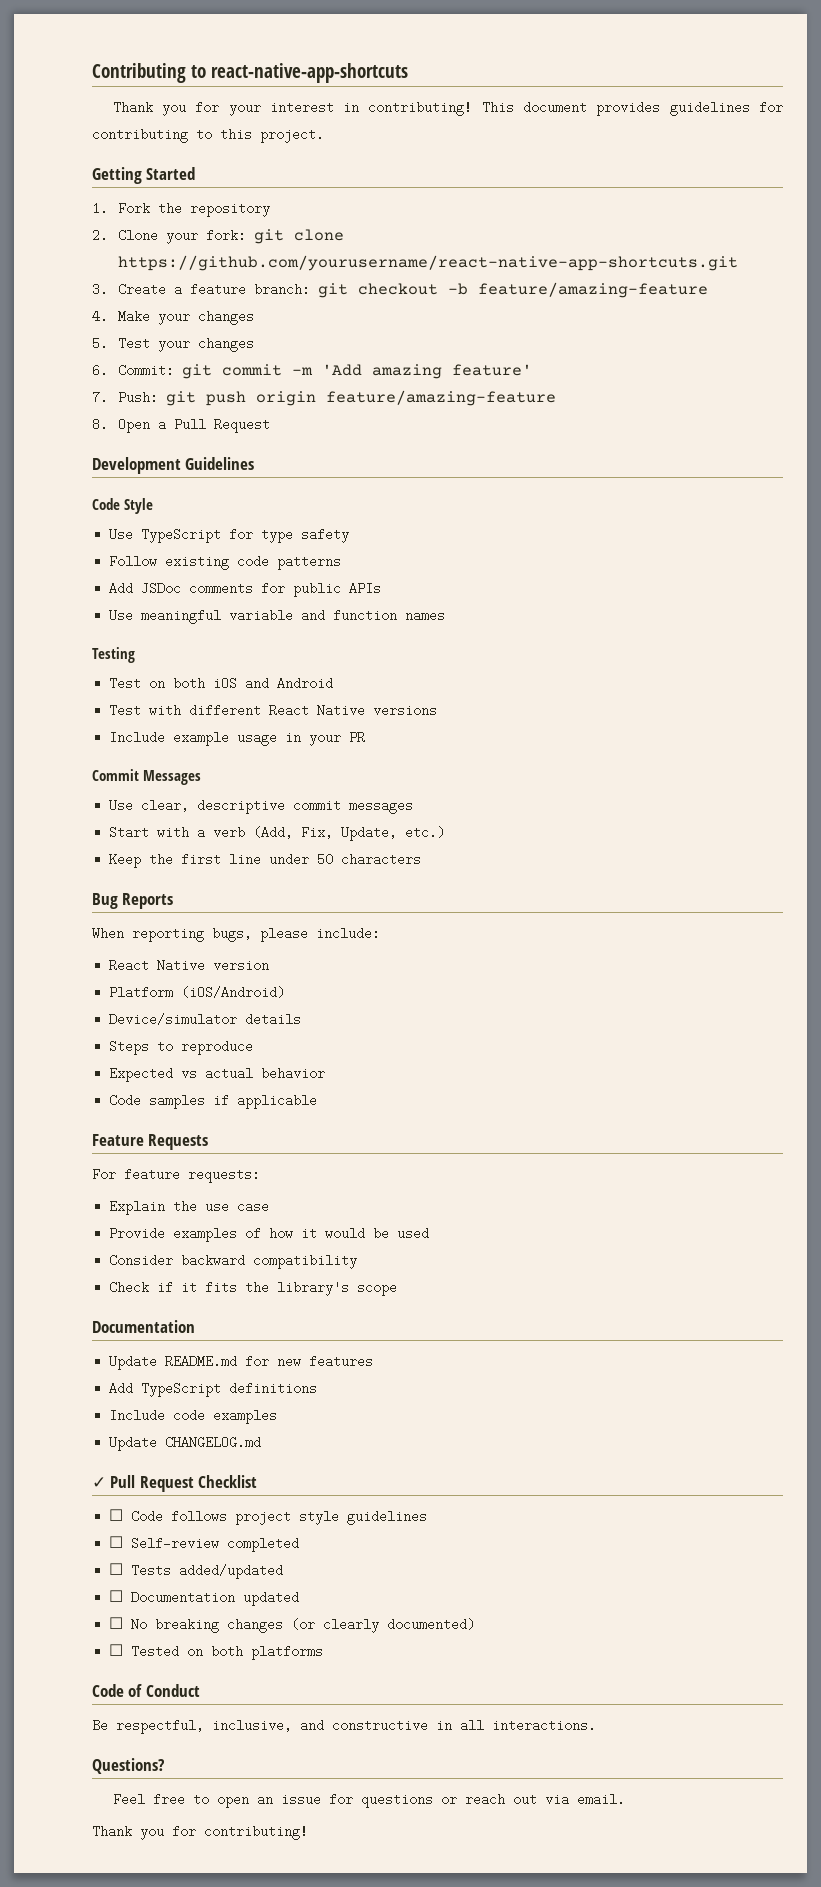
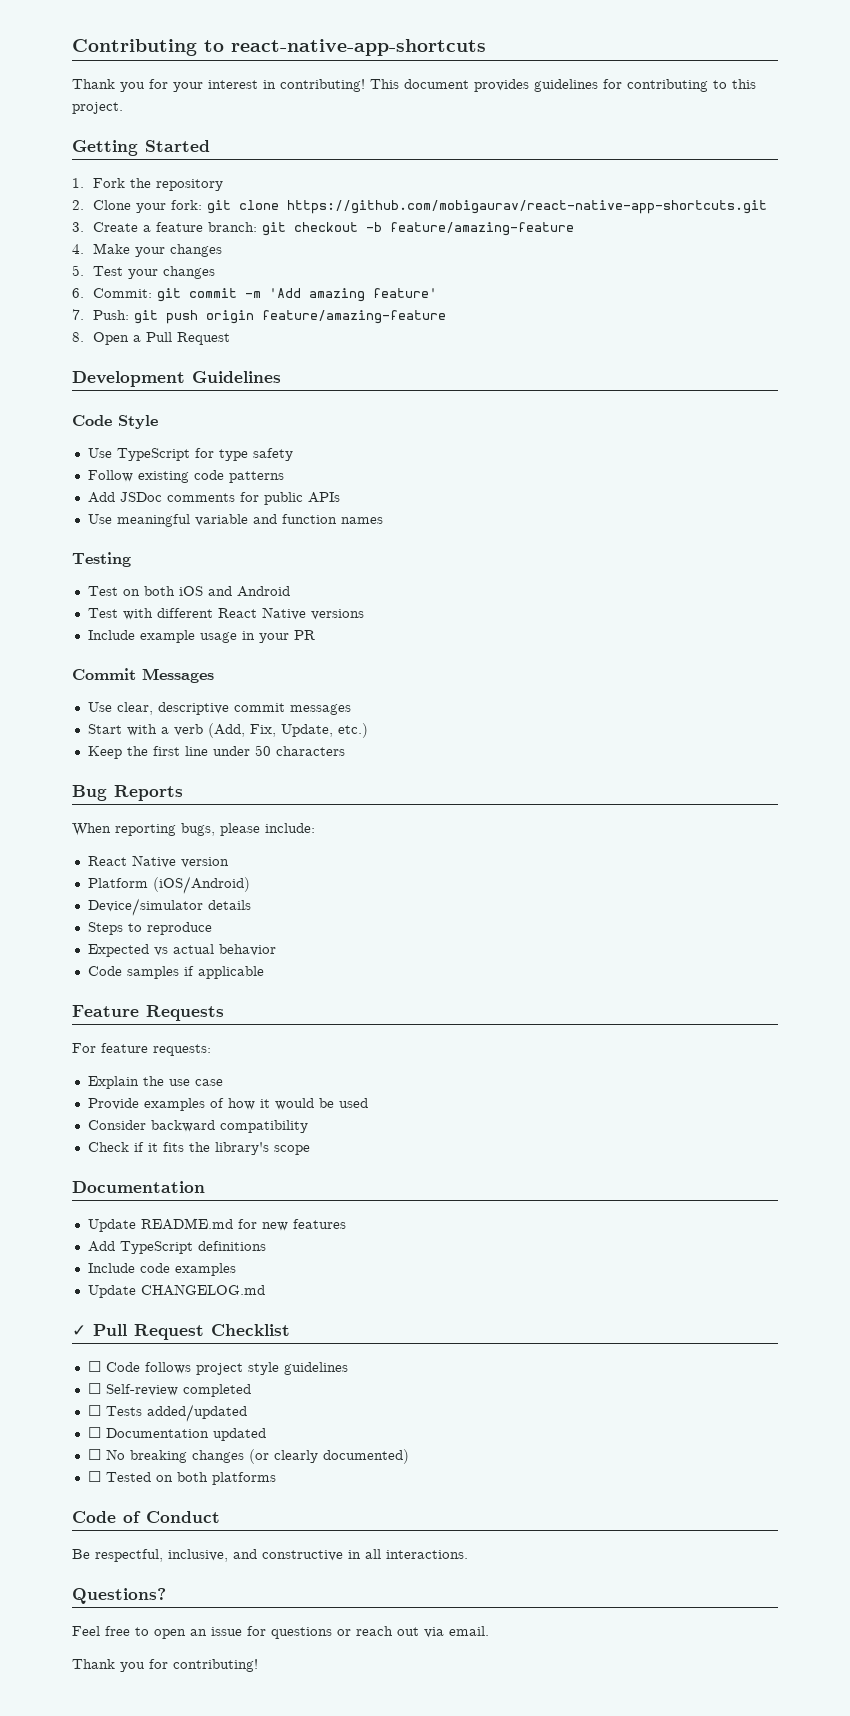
[118,255,739,271] https://github.com/yourusername/react-native-app-shortcuts.git -> [287,200,768,214] https://github.com/mobigaurav/react-native-app-shortcuts.git

